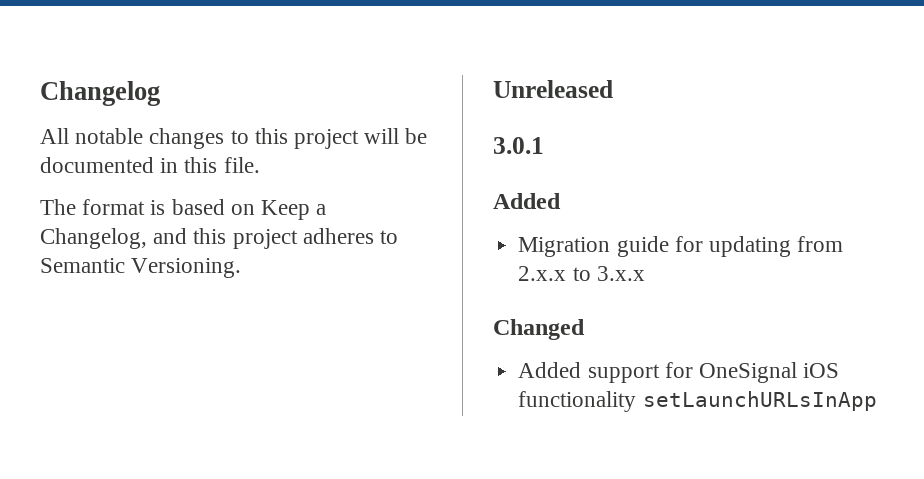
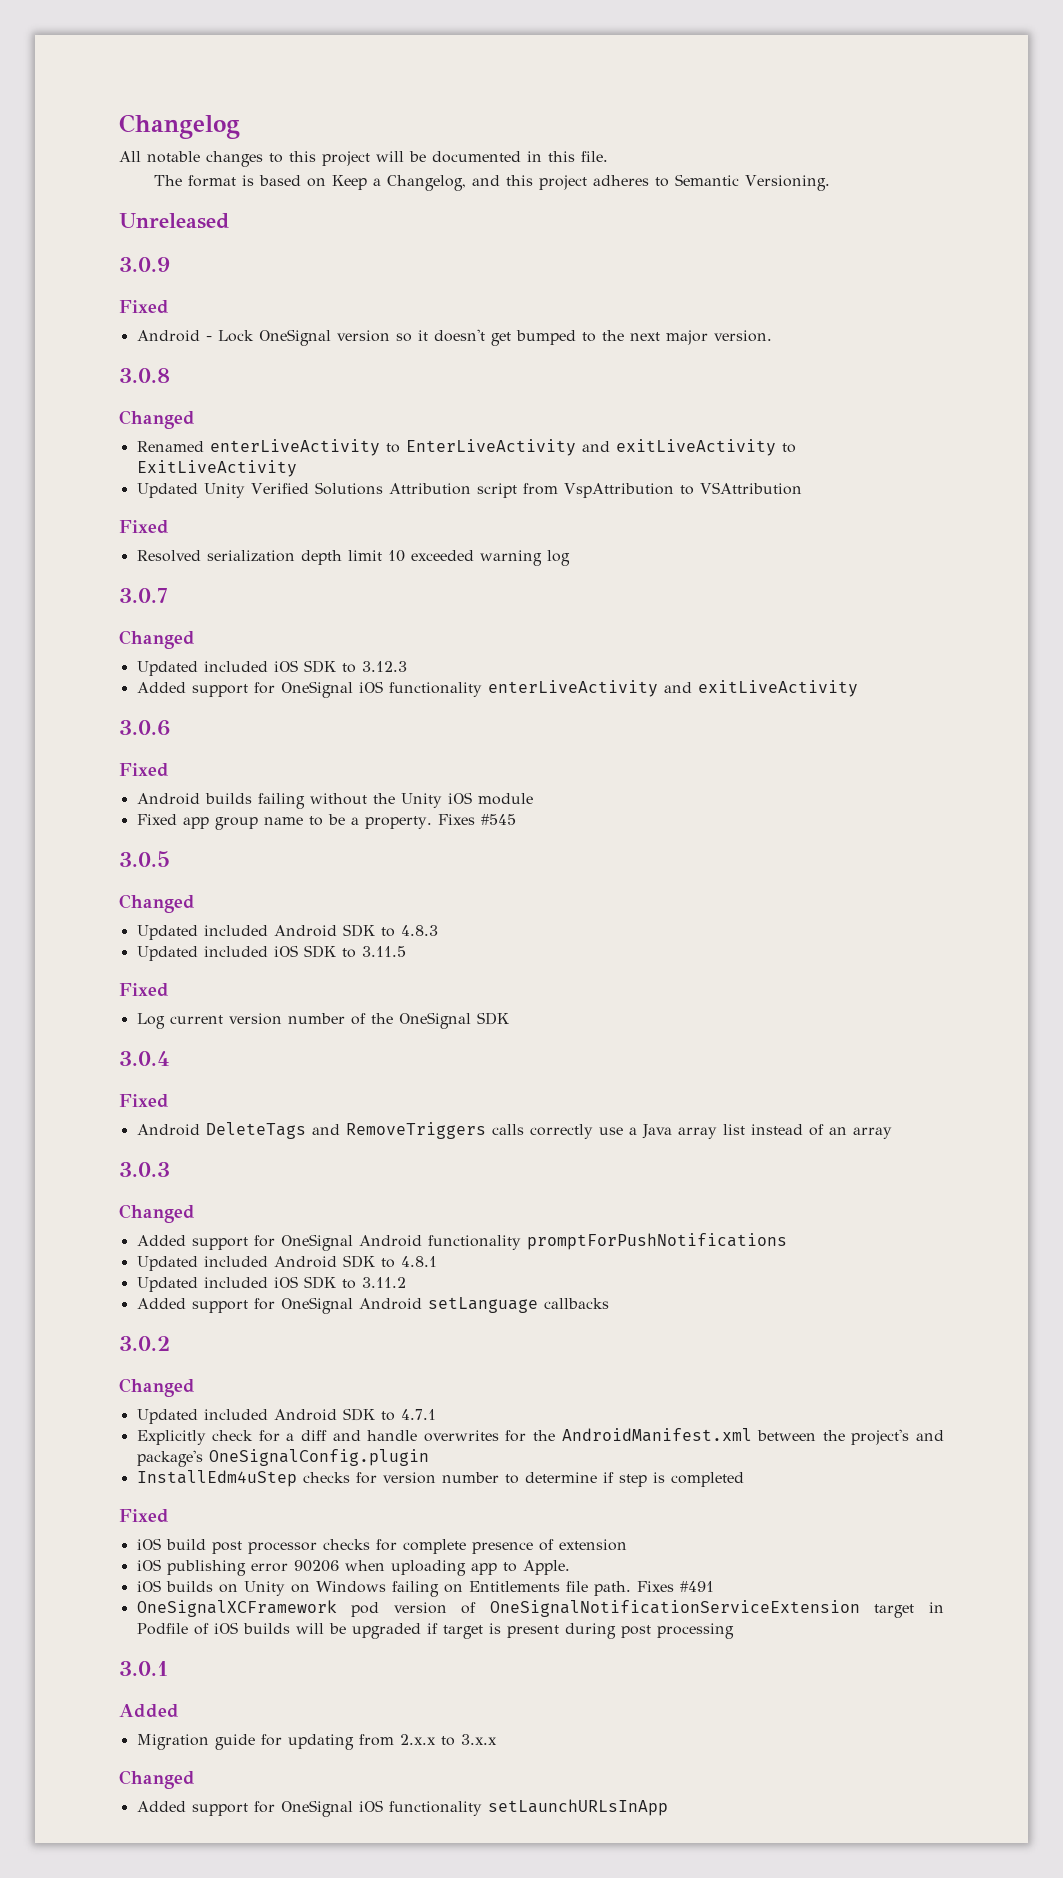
(613, 89) none -> [119,257,170,272] [119,300,169,314] [136,329,772,346] [119,368,170,383] [119,410,195,429] [136,439,796,456] [136,460,297,477] [136,482,802,498] [119,520,169,534] [136,550,570,566] [119,588,168,603] [119,630,195,649] [136,660,407,676] [136,680,858,698] [119,720,170,736] [119,763,169,777] [136,792,533,809] [136,814,516,830] [119,851,170,867] [119,894,195,913] [136,924,438,940] [136,945,406,961] [119,983,169,997] [136,1012,509,1029] [119,1051,170,1066] [119,1094,169,1108] [136,1122,892,1139] [119,1162,170,1177] [119,1204,195,1223] [136,1233,787,1251] [136,1255,437,1271] [136,1276,406,1292] [136,1297,609,1314] [119,1336,170,1351] [119,1378,195,1397] [136,1408,436,1424] [136,1428,945,1445] [136,1449,429,1467] [136,1470,744,1487] [119,1509,169,1523] [136,1538,627,1554] [136,1559,570,1576] [136,1580,714,1597] [136,1600,944,1618] [136,1622,734,1639] // 3.0.9 // Fixed // Android - Lock OneSignal version so it doesn't get bumped to the next major version. // 3.0.8 // Changed // Renamed enterLiveActivity to EnterLiveActivity and exitLiveActivity to ExitLiveActivity // Updated Unity Verified Solutions Attribution script from VspAttribution to VSAttribution // Fixed // Resolved serialization depth limit 10 exceeded warning log // 3.0.7 // Changed // Updated included iOS SDK to 3.12.3 // Added support for OneSignal iOS functionality enterLiveActivity and exitLiveActivity // 3.0.6 // Fixed // Android builds failing without the Unity iOS module // Fixed app group name to be a property. Fixes #545 // 3.0.5 // Changed // Updated included Android SDK to 4.8.3 // Updated included iOS SDK to 3.11.5 // Fixed // Log current version number of the OneSignal SDK // 3.0.4 // Fixed // Android DeleteTags and RemoveTriggers calls correctly use a Java array list instead of an array // 3.0.3 // Changed // Added support for OneSignal Android functionality promptForPushNotifications // Updated included Android SDK to 4.8.1 // Updated included iOS SDK to 3.11.2 // Added support for OneSignal Android setLanguage callbacks // 3.0.2 // Changed // Updated included Android SDK to 4.7.1 // Explicitly check for a diff and handle overwrites for the AndroidManifest.xml between the project's and package's OneSignalConfig.plugin // InstallEdm4uStep checks for version number to determine if step is completed // Fixed // iOS build post processor checks for complete presence of extension // iOS publishing error 90206 when uploading app to Apple. // iOS builds on Unity on Windows failing on Entitlements file path. Fixes #491 // OneSignalXCFramework pod version of OneSignalNotificationServiceExtension target in Podfile of iOS builds will be upgraded if target is present during post processing

